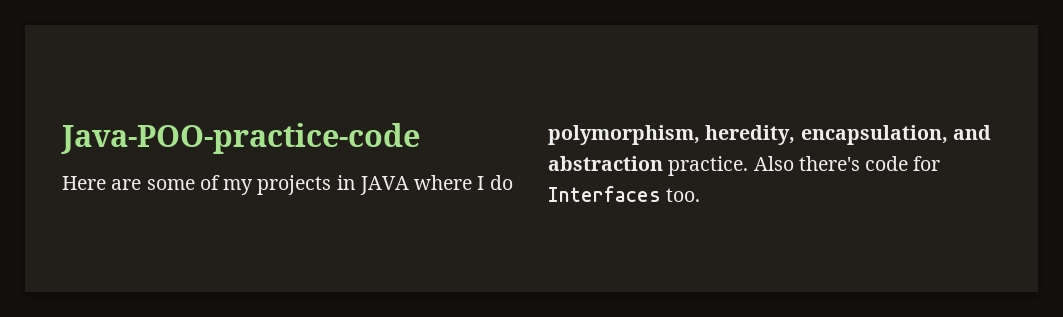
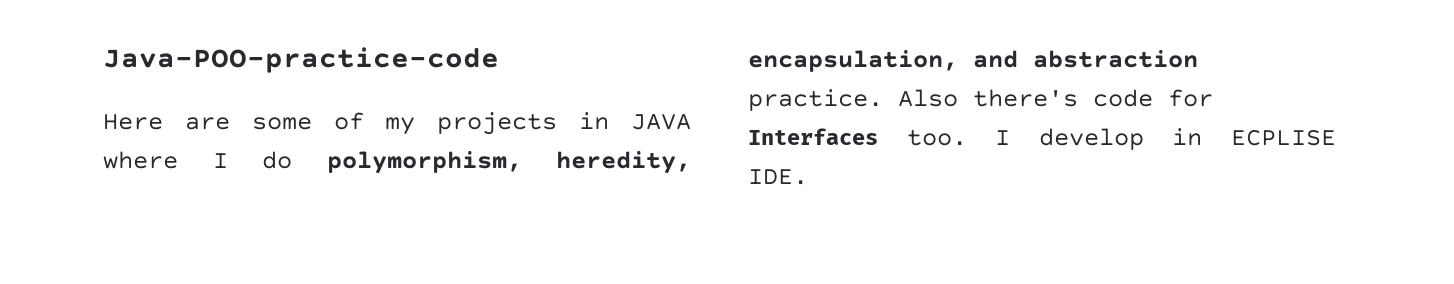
(701, 195) none -> [995,128,1336,150] [748,169,808,185] I develop in ECPLISE IDE.

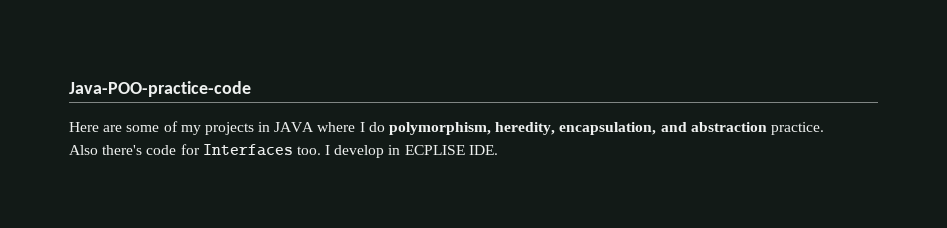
(883, 100) none -> (824, 128) //

